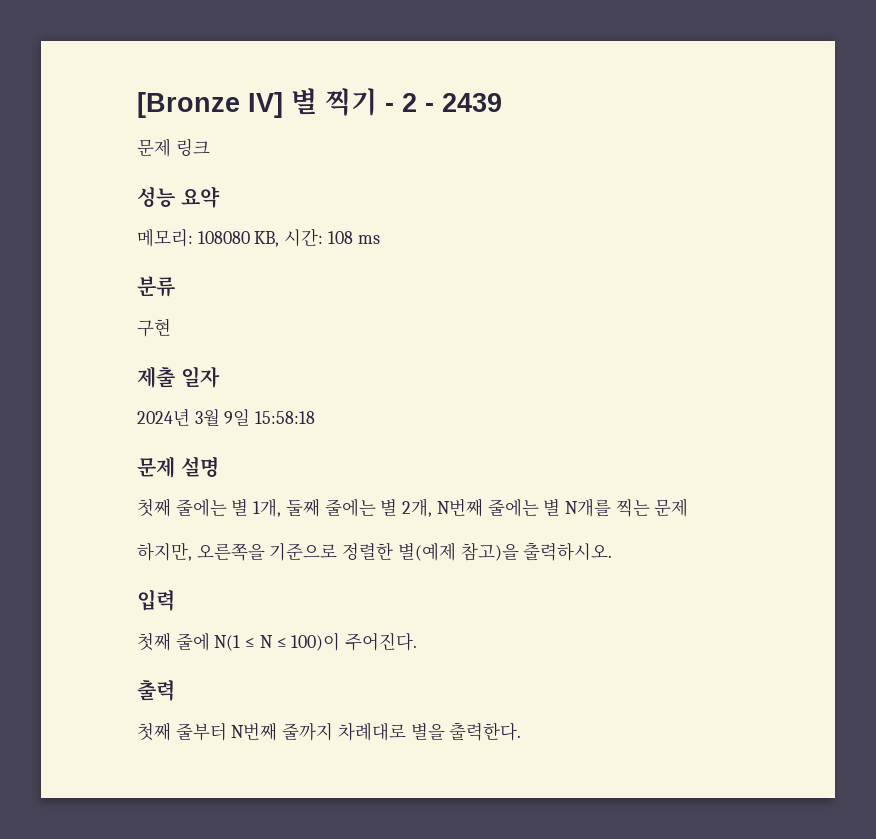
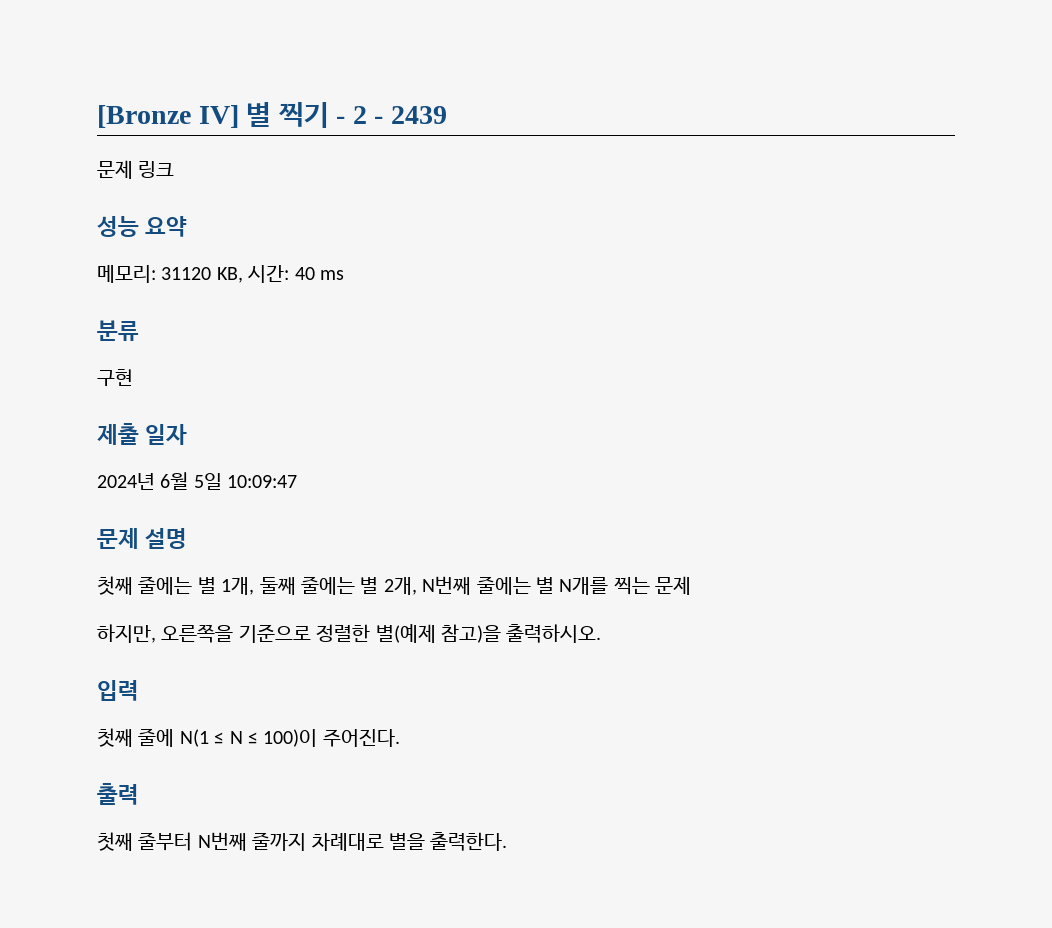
[197,231,250,244] 108080 -> [161,267,212,280] 31120
[327,231,353,244] 108 -> [294,267,315,280] 40
[194,409,316,426] 3월 9일 15:58:18 -> [160,472,298,490] 6월 5일 10:09:47

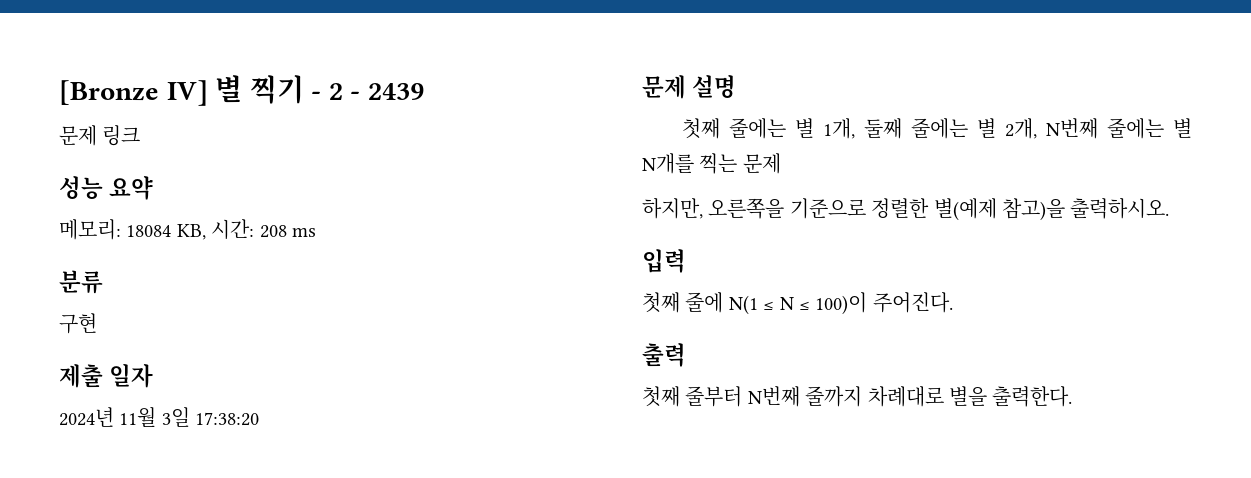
[161,267,212,280] 31120 -> [126,225,172,237] 18084
[294,267,315,280] 40 -> [259,225,287,238] 208
[160,472,298,490] 6월 5일 10:09:47 -> [119,406,260,427] 11월 3일 17:38:20

